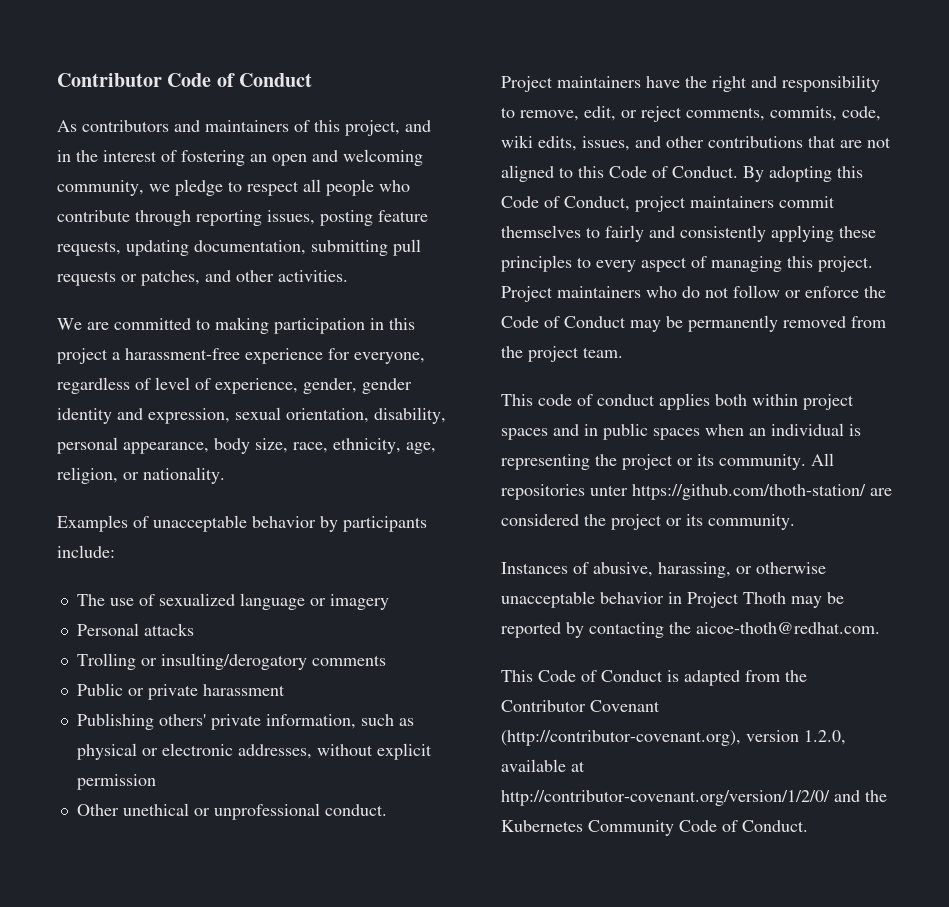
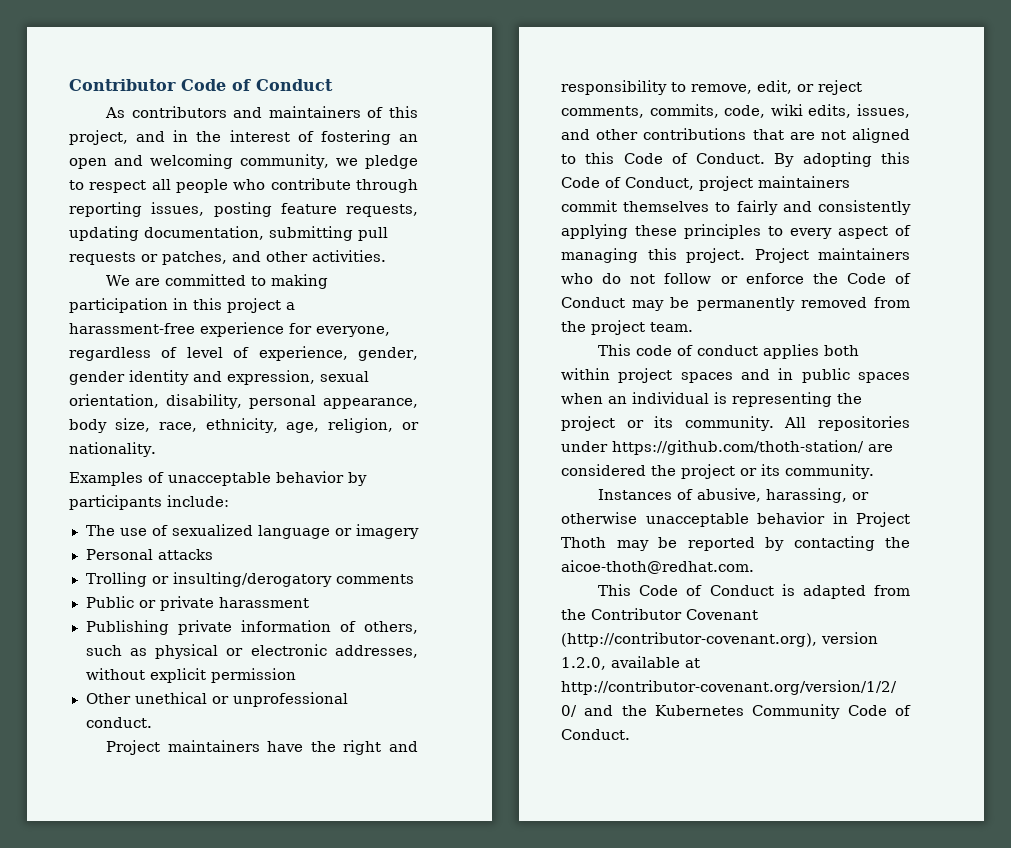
[158,714,356,730] others' private information, -> [177,620,418,635] private information of others,
[590,485,628,496] unter -> [561,441,608,452] under

